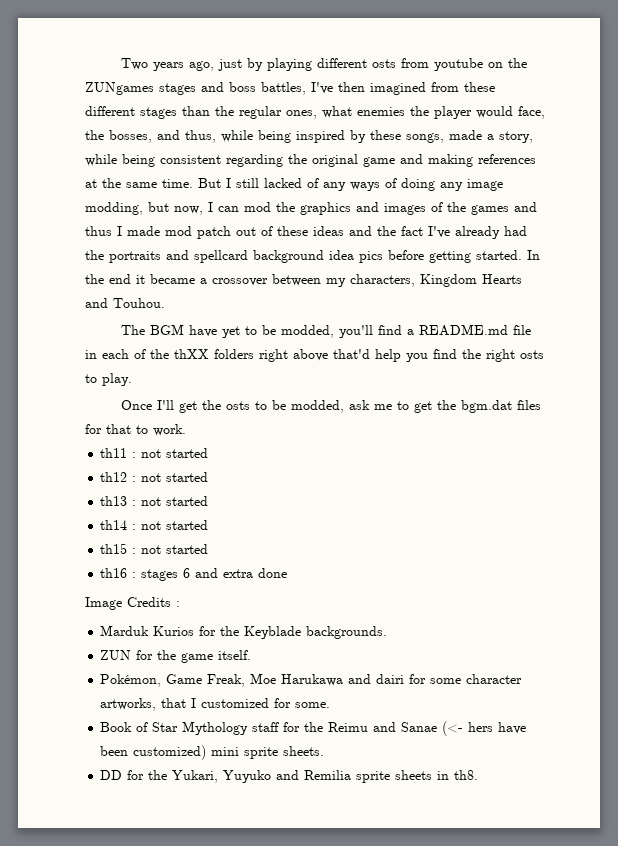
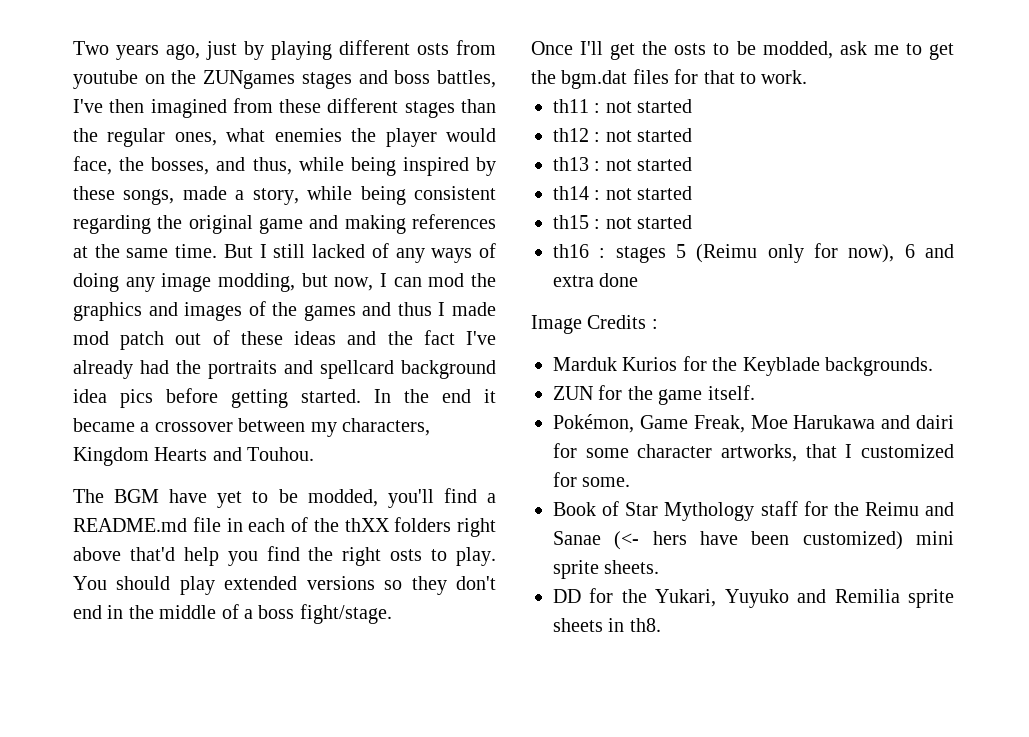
(132, 379) none -> [73,576,496,595] [73,604,392,624] You should play extended versions so they don't end in the middle of a boss fight/stage.
(179, 575) none -> [676,243,895,263] 5 (Reimu only for now),

